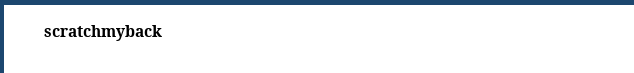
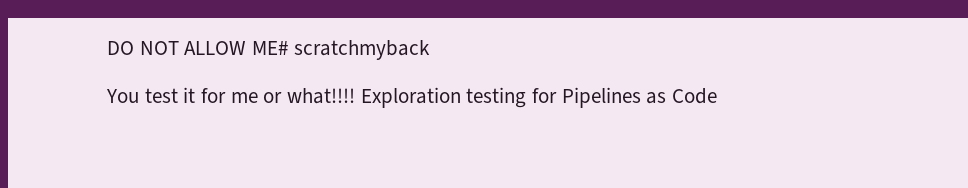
[44,25,162,41] scratchmyback -> [107,40,430,60] [106,87,718,108] DO NOT ALLOW ME# scratchmyback // You test it for me or what!!!! Exploration testing for Pipelines as Code

